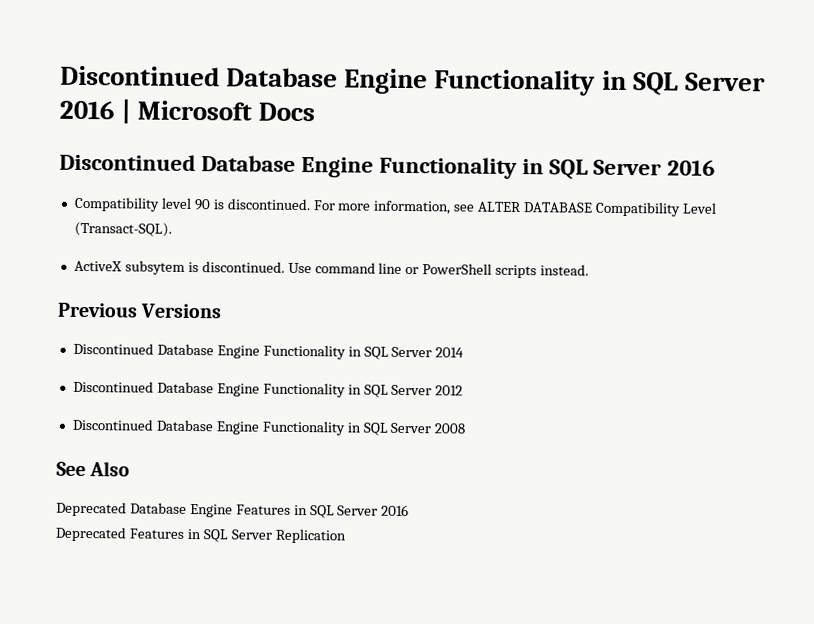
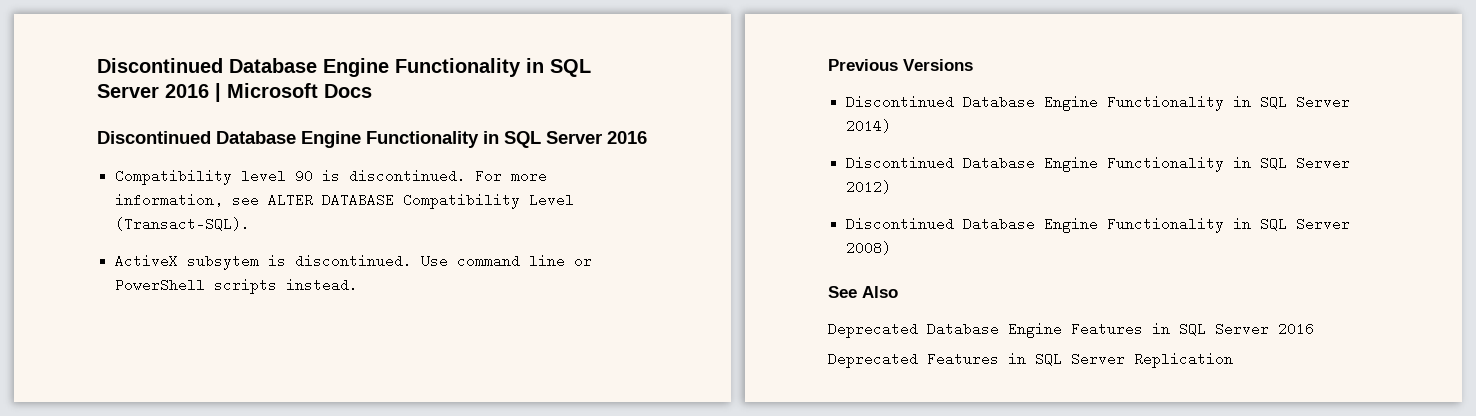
[435,347,465,358] [72,380,464,398] [71,418,466,436] 2014 // Discontinued Database Engine Functionality in SQL Server 2012 // Discontinued Database Engine Functionality in SQL Server 2008 -> [846,119,892,133] [846,156,1351,172] [846,180,892,194] [846,217,1351,233] [846,241,892,255] 2014) // Discontinued Database Engine Functionality in SQL Server 2012) // Discontinued Database Engine Functionality in SQL Server 2008)

